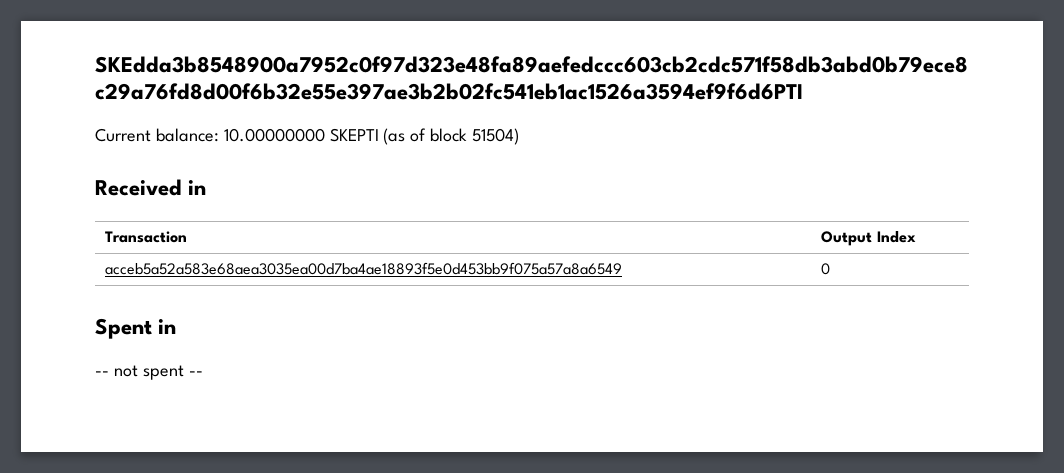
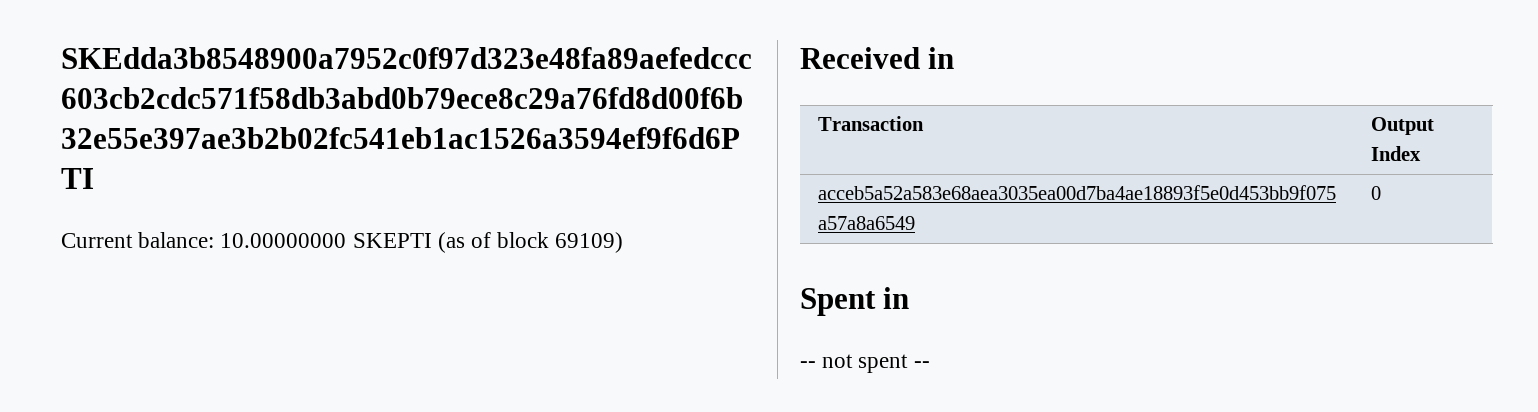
[472,128,520,145] 51504) -> [555,232,624,253] 69109)

